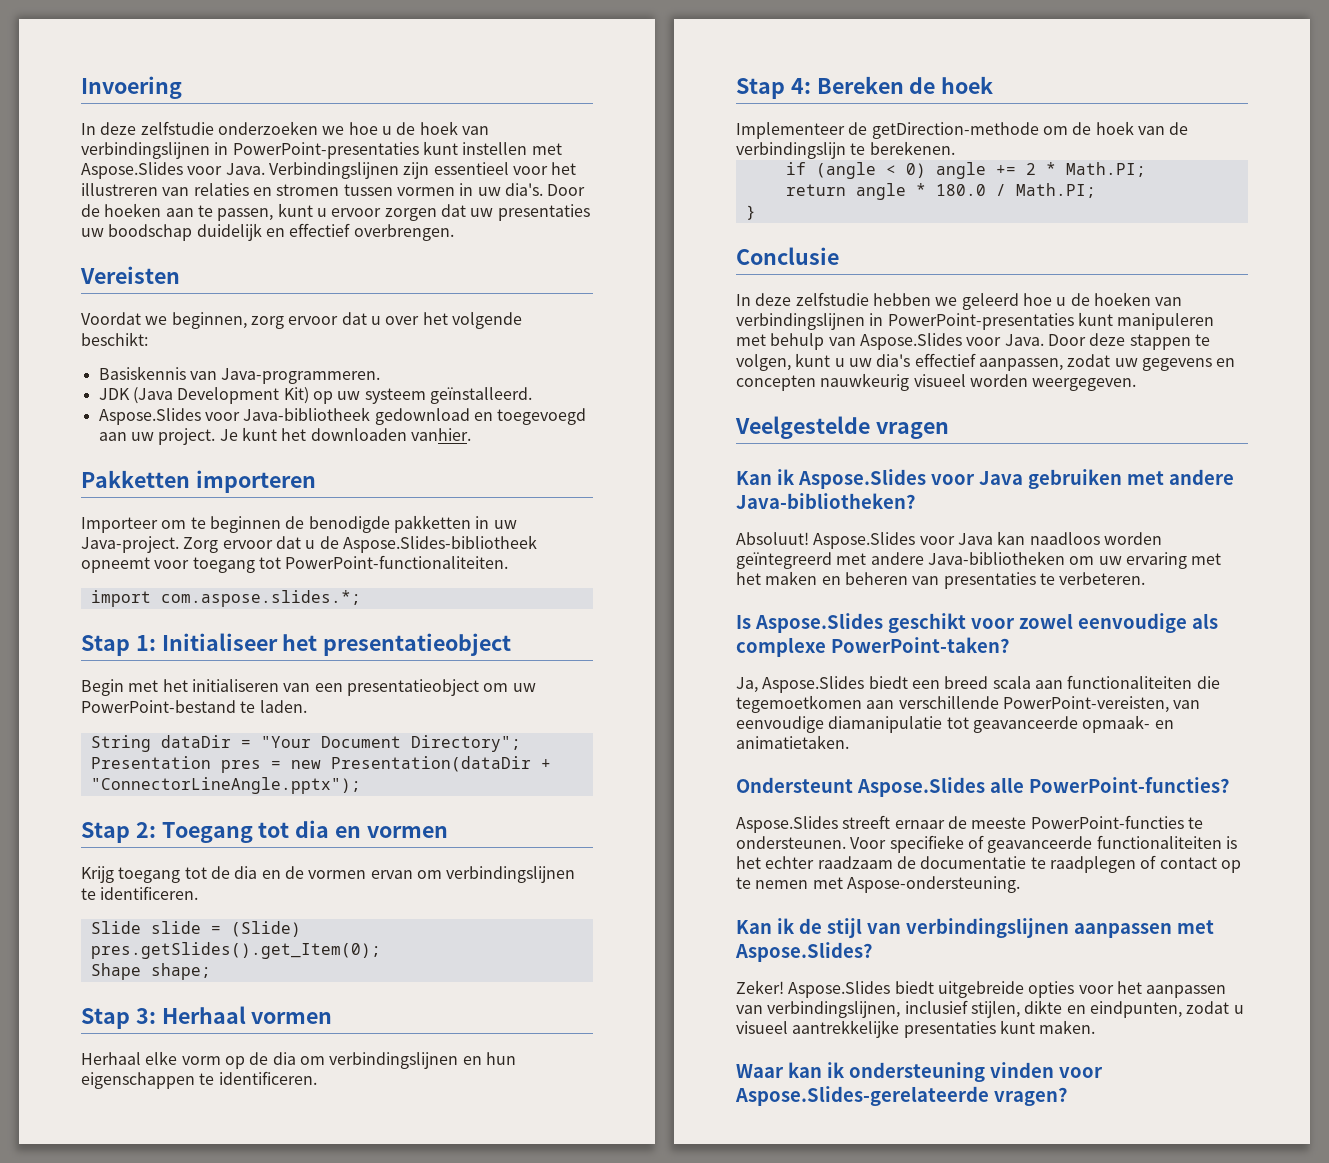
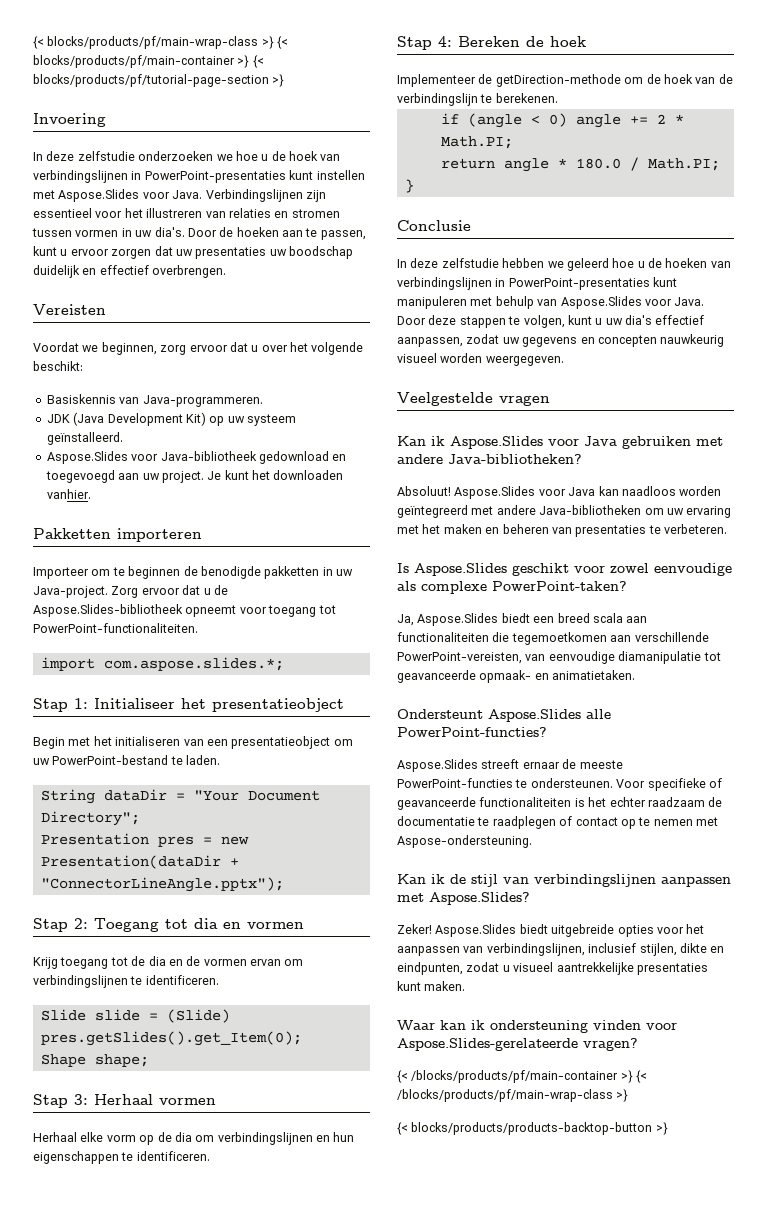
(81, 87) none -> [33,36,289,49] [33,55,264,68] [33,74,285,87] {< blocks/products/pf/main-wrap-class >} {< blocks/products/pf/main-container >} {< blocks/products/pf/tutorial-page-section >} //
(1068, 1096) none -> [397,1070,648,1083] [397,1089,629,1102] [397,1122,668,1135] // {< /blocks/products/pf/main-container >} {< /blocks/products/pf/main-wrap-class >} // {< blocks/products/products-backtop-button >}

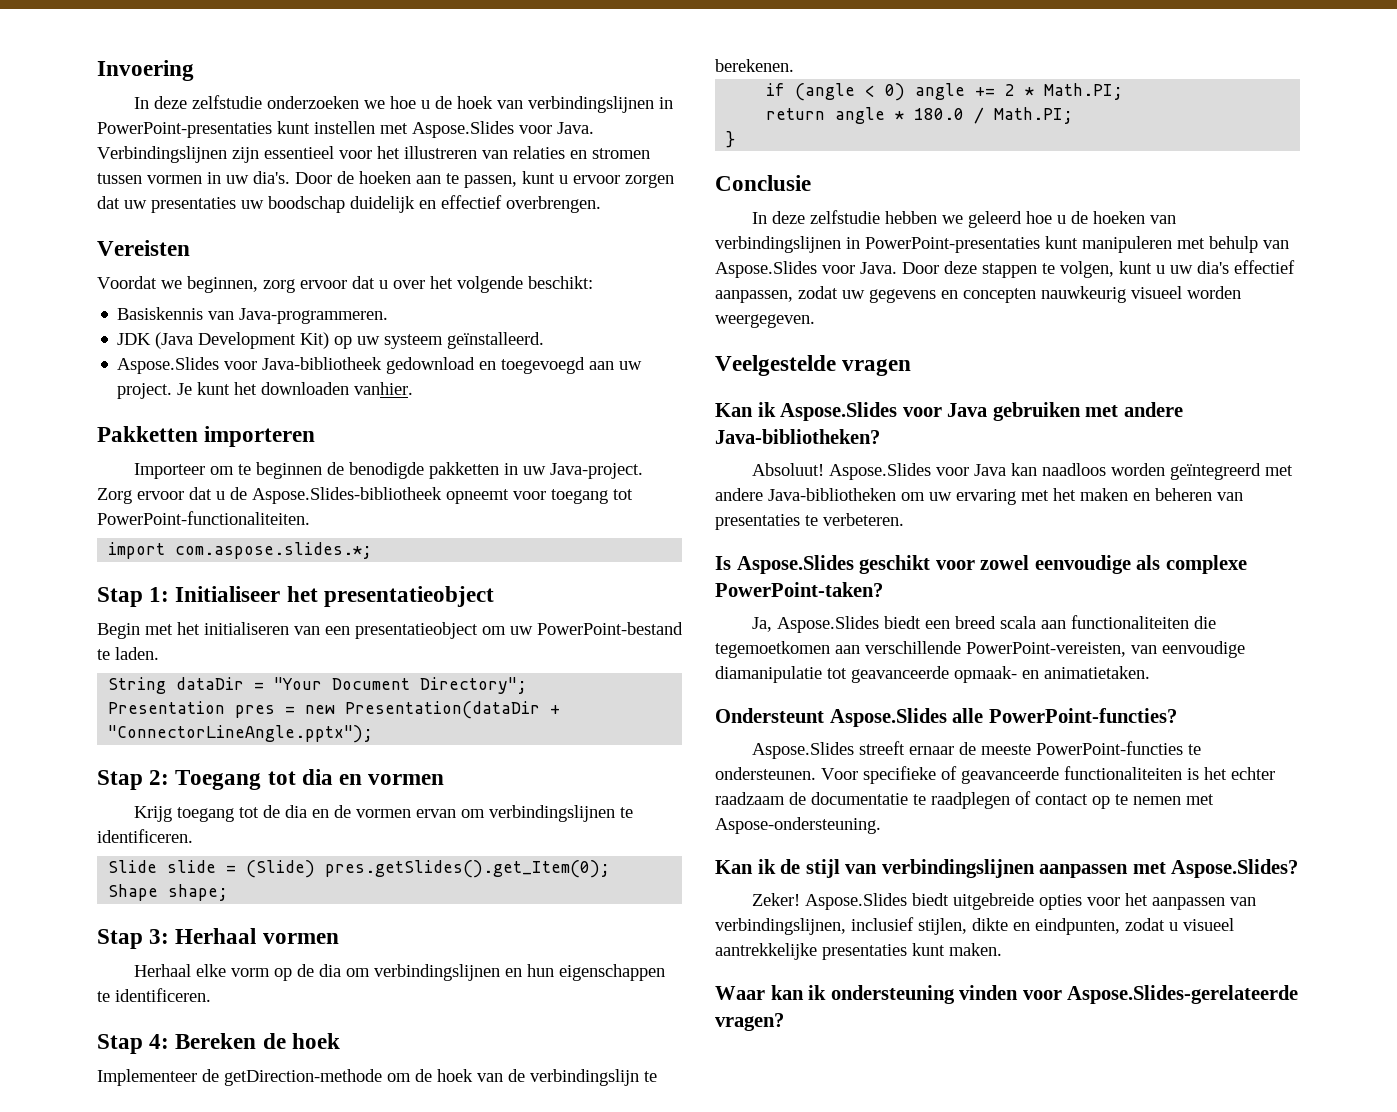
[33,36,289,49] [33,55,264,68] [33,74,285,87] {< blocks/products/pf/main-wrap-class >} {< blocks/products/pf/main-container >} {< blocks/products/pf/tutorial-page-section >} // -> (97, 70) none
[397,1070,648,1083] [397,1089,629,1102] [397,1122,668,1135] // {< /blocks/products/pf/main-container >} {< /blocks/products/pf/main-wrap-class >} // {< blocks/products/products-backtop-button >} -> (784, 1022) none

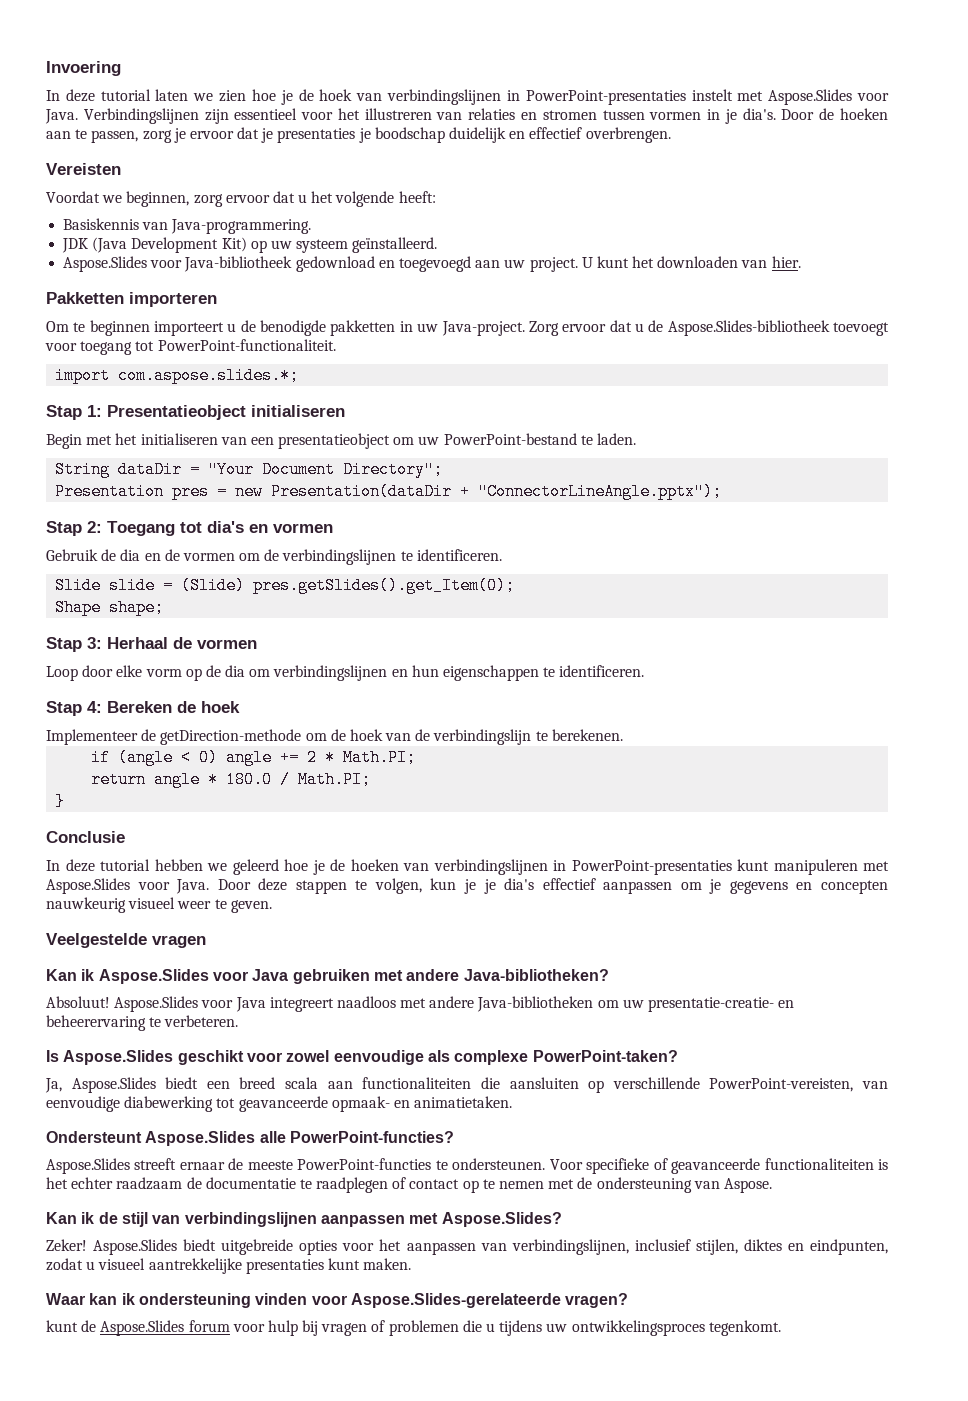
[191,95,430,109] zelfstudie onderzoeken we hoe u -> [100,89,293,105] tutorial laten we zien hoe je
[277,121,375,134] kunt instellen -> [691,89,733,101] instelt
[226,175,249,184] uw -> [724,109,737,124] je
[522,171,674,188] [97,196,264,213] kunt u ervoor zorgen dat uw presentaties uw -> [142,127,371,143] zorg je ervoor dat je presentaties je
[393,280,425,289] over -> (308, 198) none
[528,276,593,289] beschikt: -> [398,191,436,203] heeft:
[239,308,389,324] Java-programmeren. -> [171,219,312,234] Java-programmering.
[177,383,193,395] Je -> [581,257,593,268] U
[354,382,414,395] vanhier. -> [741,256,801,268] van hier.
[133,462,322,479] Importeer om te beginnen -> [46,320,237,336] Om te beginnen importeert u
[446,489,509,504] opneemt -> [833,322,890,336] toevoegt
[97,511,310,525] PowerPoint-functionaliteiten. -> [157,339,336,351] PowerPoint-functionaliteit.
[175,586,494,607] Initialiseer het presentatieobject -> [107,405,345,420] Presentatieobject initialiseren
[301,769,333,785] dia -> [207,521,244,533] dia's
[133,806,259,822] Krijg toegang tot -> [46,549,98,561] Gebruik
[415,809,485,818] ervan om -> [239,549,280,561] om de
[262,933,339,944] [133,964,191,977] vormen // Herhaal -> [173,637,257,649] [46,665,114,681] de vormen // Loop door
[809,210,880,224] zelfstudie -> [100,859,150,871] tutorial
[1056,215,1066,224] u -> [312,860,325,875] je
[1209,236,1289,253] behulp van -> (889, 866) none
[1119,260,1295,274] [715,286,865,303] kunt u uw dia's effectief aanpassen, zodat uw -> [430,878,722,894] kun je je dia's effectief aanpassen om je
[1187,286,1241,299] [715,314,815,328] worden weergegeven. -> [177,899,272,913] weer te geven.
[1010,463,1261,480] kan naadloos worden geïntegreerd -> [269,996,396,1012] integreert naadloos
[956,488,1243,505] [715,514,800,530] ervaring met het maken en beheren van presentaties -> [648,997,795,1012] [46,1015,146,1031] presentatie-creatie- en beheerervaring
[715,641,860,658] tegemoetkomen aan -> [509,1077,605,1093] aansluiten op
[715,666,822,683] diamanipulatie -> [124,1096,214,1112] diabewerking
[715,817,881,834] Aspose-ondersteuning. -> [577,1177,772,1193] de ondersteuning van Aspose.
[972,918,1008,931] dikte -> [743,1239,782,1251] diktes
(784, 1022) none -> [46,1320,781,1336] // kunt de Aspose.Slides forum voor hulp bij vragen of problemen die u tijdens uw ontwikkelingsproces tegenkomt.

